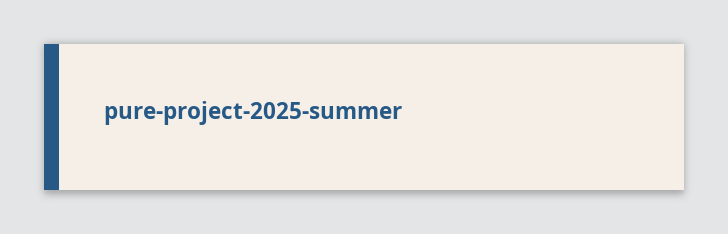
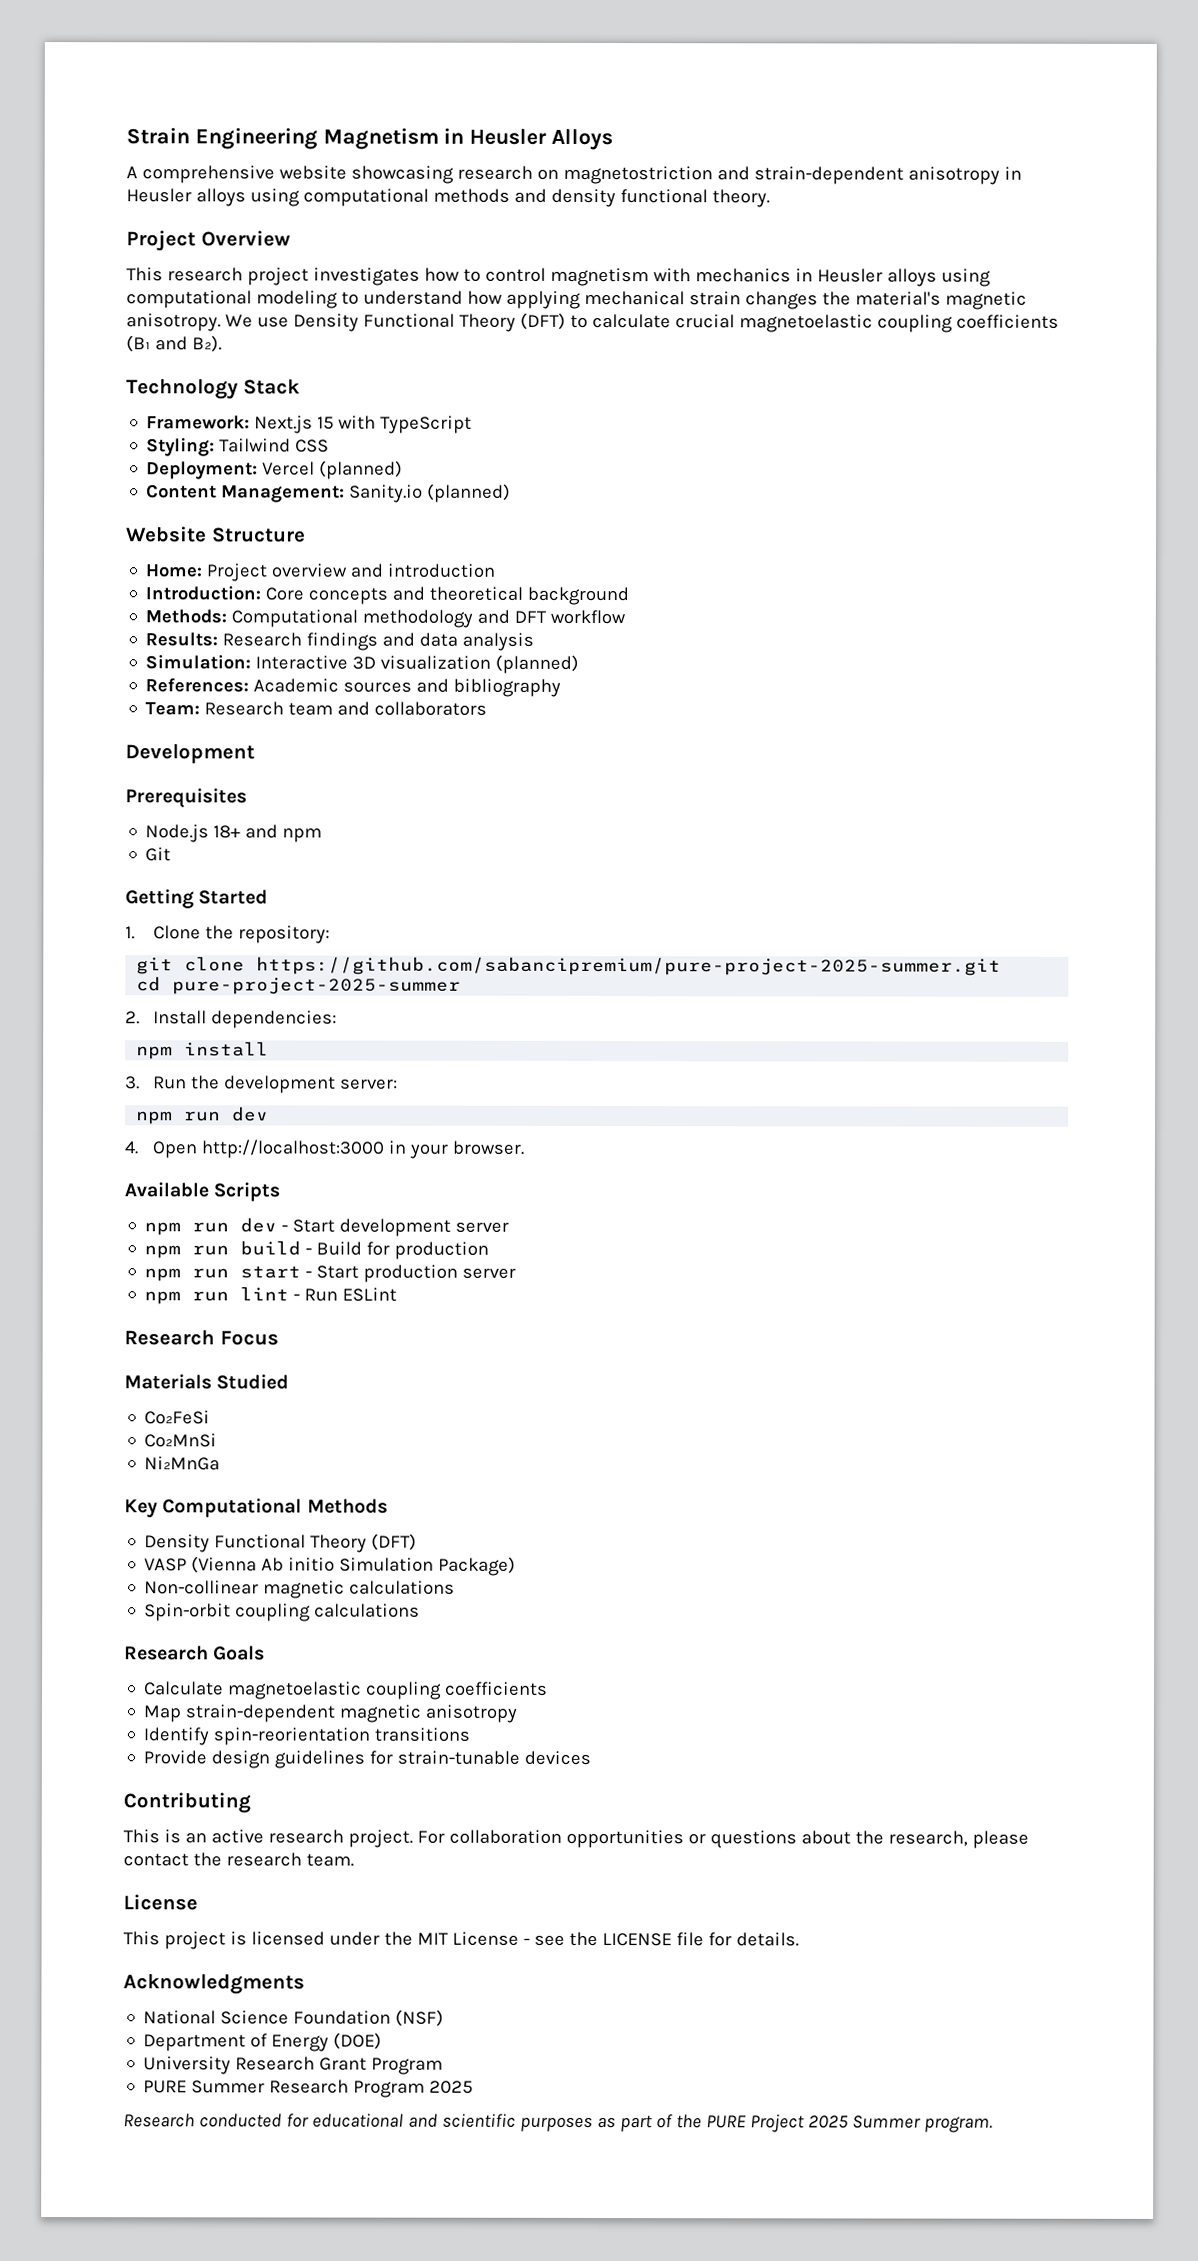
[104,101,402,125] pure-project-2025-summer -> [126,127,614,151] [126,165,1022,185] [126,188,770,208] [126,230,291,252] [126,267,991,287] [126,290,1027,310] [126,312,1059,333] [126,335,222,353] [126,378,300,400] [146,415,473,434] [146,437,330,457] [146,460,404,480] [146,483,512,503] [126,526,306,543] [145,563,496,582] [145,585,630,606] [145,609,627,628] [145,632,535,651] [145,654,580,674] [145,678,562,697] [145,701,488,716] [125,743,255,764] [125,788,247,808] [145,824,323,843] [145,847,172,862] [125,889,269,909] [125,925,331,944] [136,956,1002,976] [136,976,462,995] [125,1010,338,1029] [136,1041,270,1060] [125,1075,399,1094] [136,1106,270,1125] [124,1139,525,1159] [124,1182,281,1202] [144,1217,510,1237] [144,1240,490,1260] [144,1264,517,1283] [144,1286,398,1305] [124,1329,279,1346] [124,1374,290,1390] [144,1410,211,1425] [144,1433,218,1448] [144,1456,221,1471] [124,1498,388,1518] [144,1533,418,1553] [144,1556,517,1576] [144,1580,456,1599] [144,1603,421,1622] [124,1645,266,1661] [144,1681,549,1700] [143,1704,518,1723] [143,1727,471,1746] [143,1750,592,1769] [123,1792,251,1814] [123,1829,1029,1849] [123,1852,354,1867] [123,1894,198,1911] [123,1931,799,1950] [123,1973,305,1995] [143,2009,445,2027] [143,2032,383,2052] [143,2056,444,2075] [143,2079,474,2098] [123,2113,993,2133] Strain Engineering Magnetism in Heusler Alloys // A comprehensive website showcasing research on magnetostriction and strain-dependent anisotropy in Heusler alloys using computational methods and density functional theory. // Project Overview // This research project investigates how to control magnetism with mechanics in Heusler alloys using computational modeling to understand how applying mechanical strain changes the material's magnetic anisotropy. We use Density Functional Theory (DFT) to calculate crucial magnetoelastic coupling coefficients (B₁ and B₂). // Technology Stack // Framework: Next.js 15 with TypeScript // Styling: Tailwind CSS // Deployment: Vercel (planned) // Content Management: Sanity.io (planned) // Website Structure // Home: Project overview and introduction // Introduction: Core concepts and theoretical background // Methods: Computational methodology and DFT workflow // Results: Research findings and data analysis // Simulation: Interactive 3D visualization (planned) // References: Academic sources and bibliography // Team: Research team and collaborators // Development // Prerequisites // Node.js 18+ and npm // Git // Getting Started // 1. Clone the repository: // git clone https://github.com/sabancipremium/pure-project-2025-summer.git // cd pure-project-2025-summer // 2. Install dependencies: // npm install // 3. Run the development server: // npm run dev // 4. Open http://localhost:3000 in your browser. // Available Scripts // npm run dev - Start development server // npm run build - Build for production // npm run start - Start production server // npm run lint - Run ESLint // Research Focus // Materials Studied // Co₂FeSi // Co₂MnSi // Ni₂MnGa // Key Computational Methods // Density Functional Theory (DFT) // VASP (Vienna Ab initio Simulation Package) // Non-collinear magnetic calculations // Spin-orbit coupling calculations // Research Goals // Calculate magnetoelastic coupling coefficients // Map strain-dependent magnetic anisotropy // Identify spin-reorientation transitions // Provide design guidelines for strain-tunable devices // Contributing // This is an active research project. For collaboration opportunities or questions about the research, please contact the research team. // License // This project is licensed under the MIT License - see the LICENSE file for details. // Acknowledgments // National Science Foundation (NSF) // Department of Energy (DOE) // University Research Grant Program // PURE Summer Research Program 2025 // Research conducted for educational and scientific purposes as part of the PURE Project 2025 Summer program.

